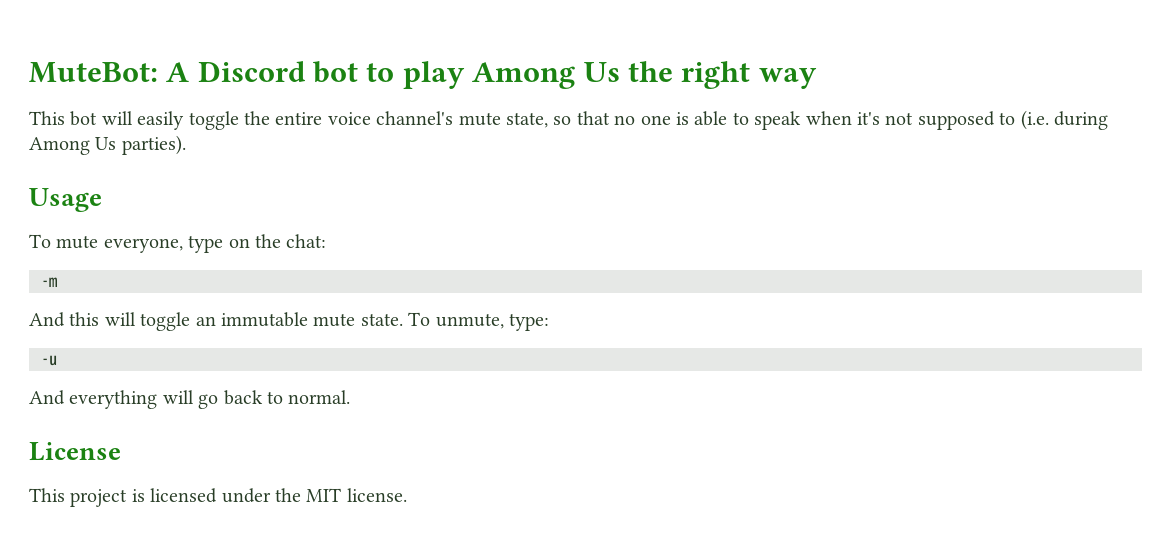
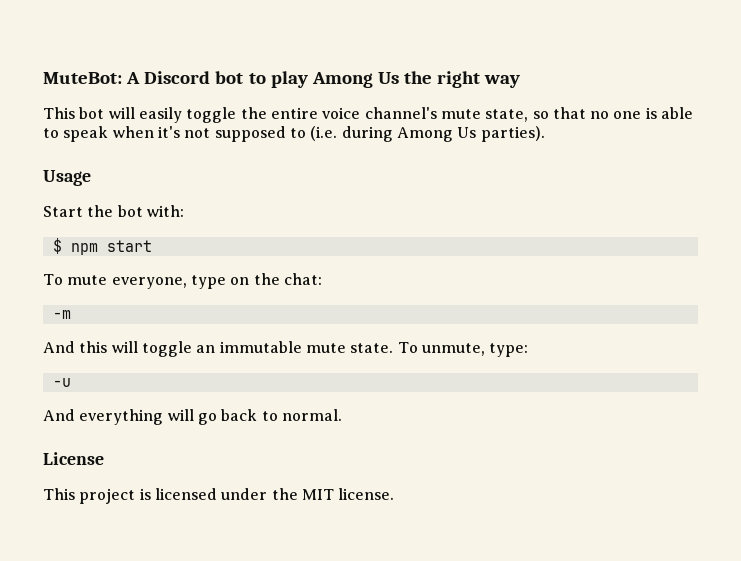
(102, 200) none -> [43,205,184,217] [52,238,152,255] // Start the bot with: // $ npm start

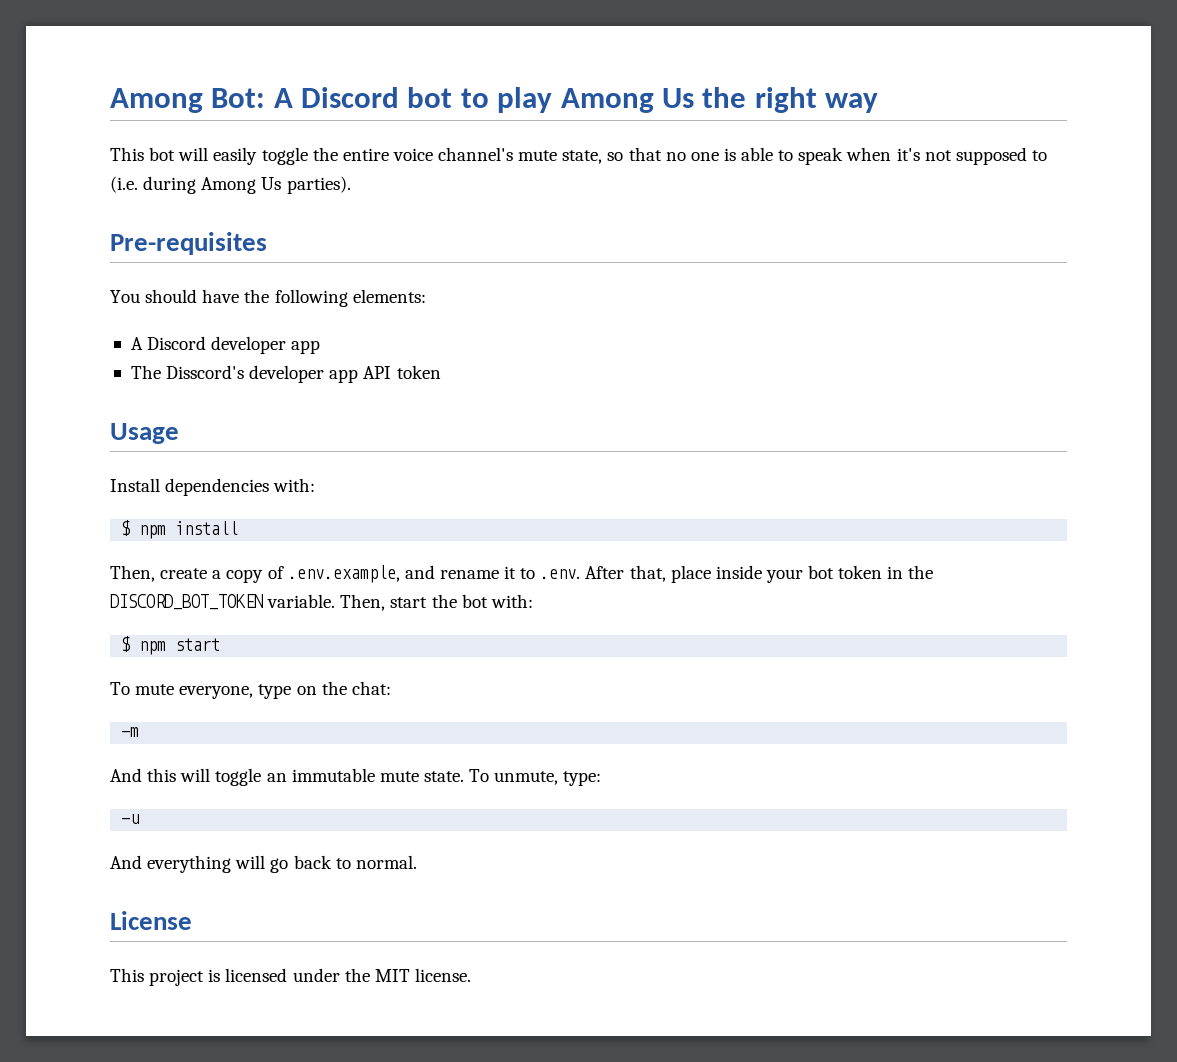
[43,72,122,84] MuteBot: -> [110,88,266,113] Among Bot:
[43,170,91,186] [43,206,83,217] Usage // Start -> [110,232,267,255] [110,289,426,307] [130,336,321,354] [130,365,441,383] [110,423,179,444] [110,478,316,496] [121,520,239,539] [110,565,934,583] [110,594,428,611] Pre-requisites // You should have the following elements: // A Discord developer app // The Disscord's developer app API token // Usage // Install dependencies with: // $ npm install // Then, create a copy of .env.example, and rename it to .env. After that, place inside your bot token in the DISCORD_BOT_TOKEN variable. Then, start

